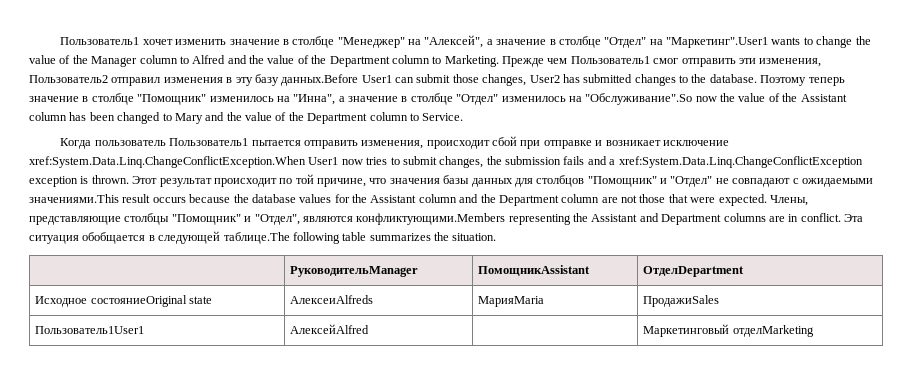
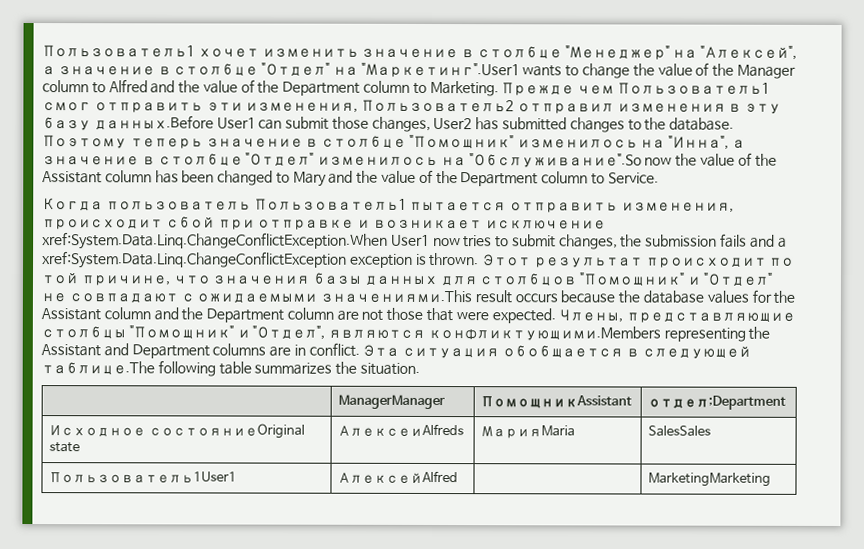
[290,266,419,277] РуководительManager -> [338,394,446,410] ManagerManager
[643,266,745,277] ОтделDepartment -> [648,395,787,410] отдел;Department
[643,295,720,307] ПродажиSales -> [648,425,712,437] SalesSales
[643,324,814,337] Маркетинговый отделMarketing -> [648,472,772,487] MarketingMarketing

